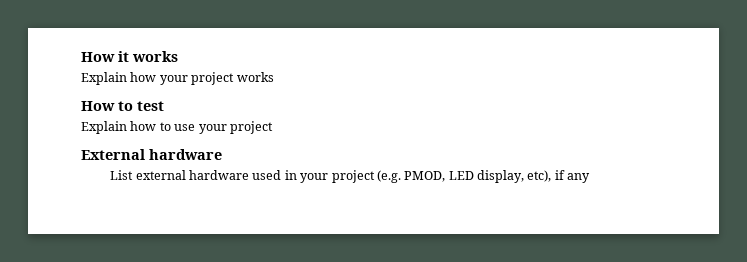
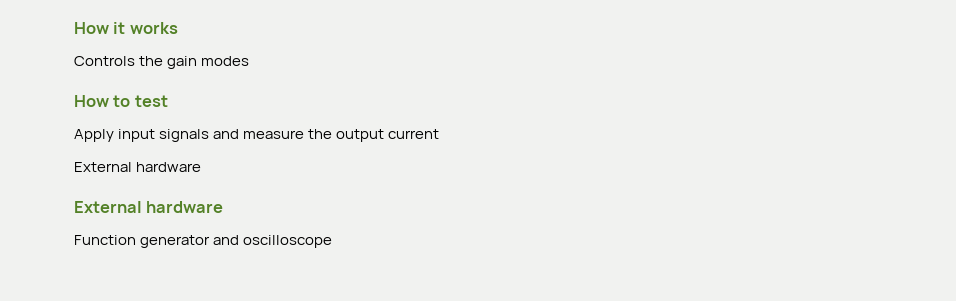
[81,72,274,85] [81,101,164,111] [81,121,273,134] [81,149,222,160] [110,170,591,183] Explain how your project works // How to test // Explain how to use your project // External hardware // List external hardware used in your project (e.g. PMOD, LED display, etc), if any -> [74,56,250,69] [74,95,168,107] [74,129,440,142] [74,162,202,172] [74,201,224,213] [74,235,333,248] Controls the gain modes // How to test // Apply input signals and measure the output current // External hardware // External hardware // Function generator and oscilloscope

